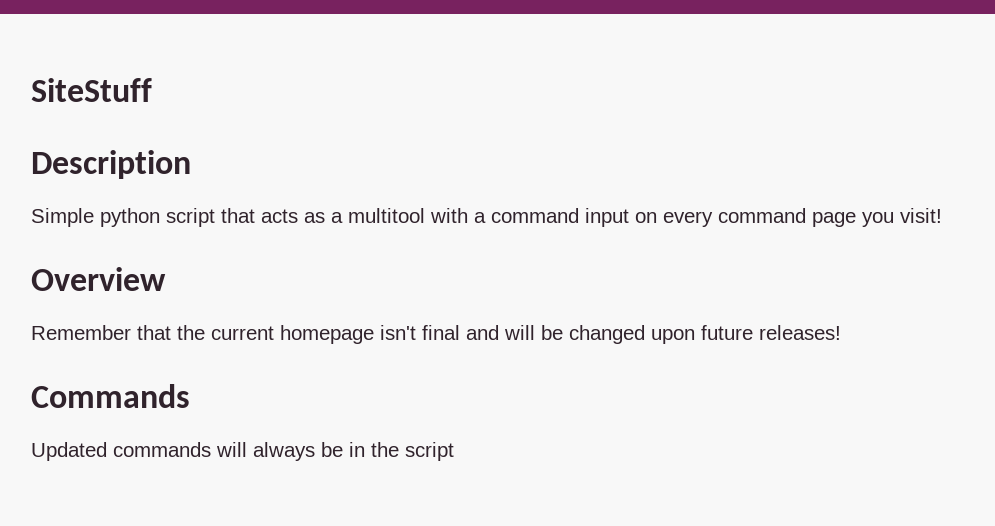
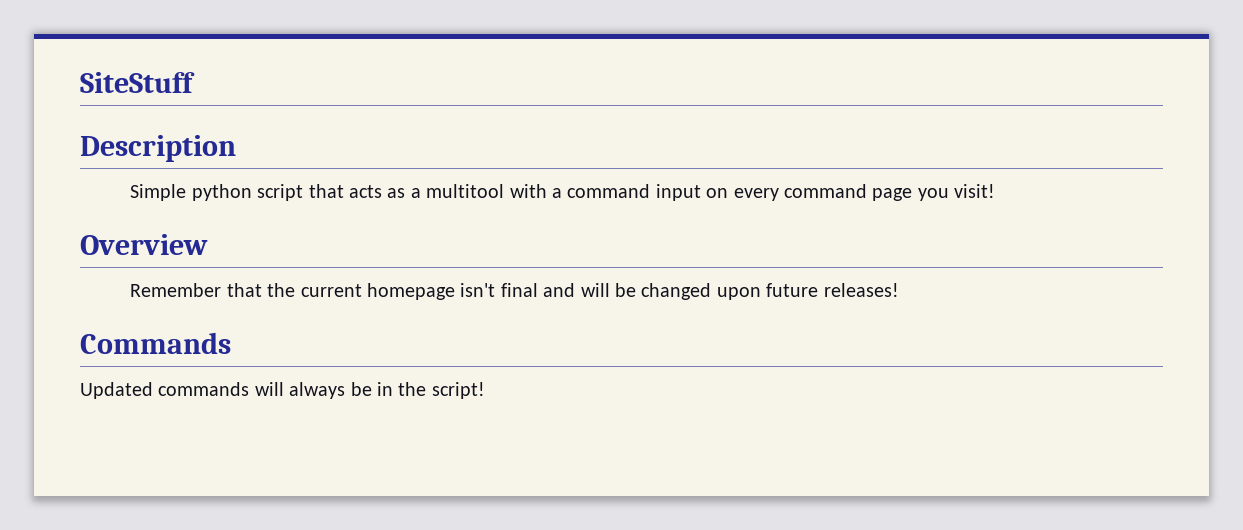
[405,442,454,461] script -> [431,382,485,399] script!

